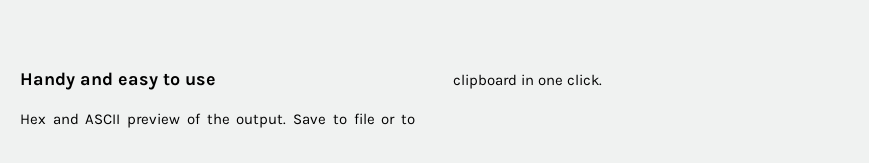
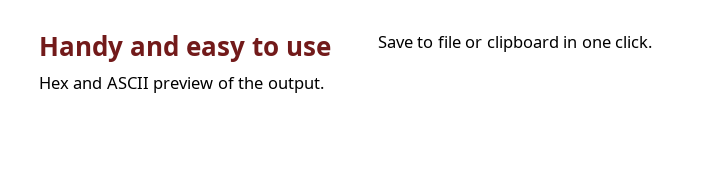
[401,114,416,125] to -> (483, 43) none

